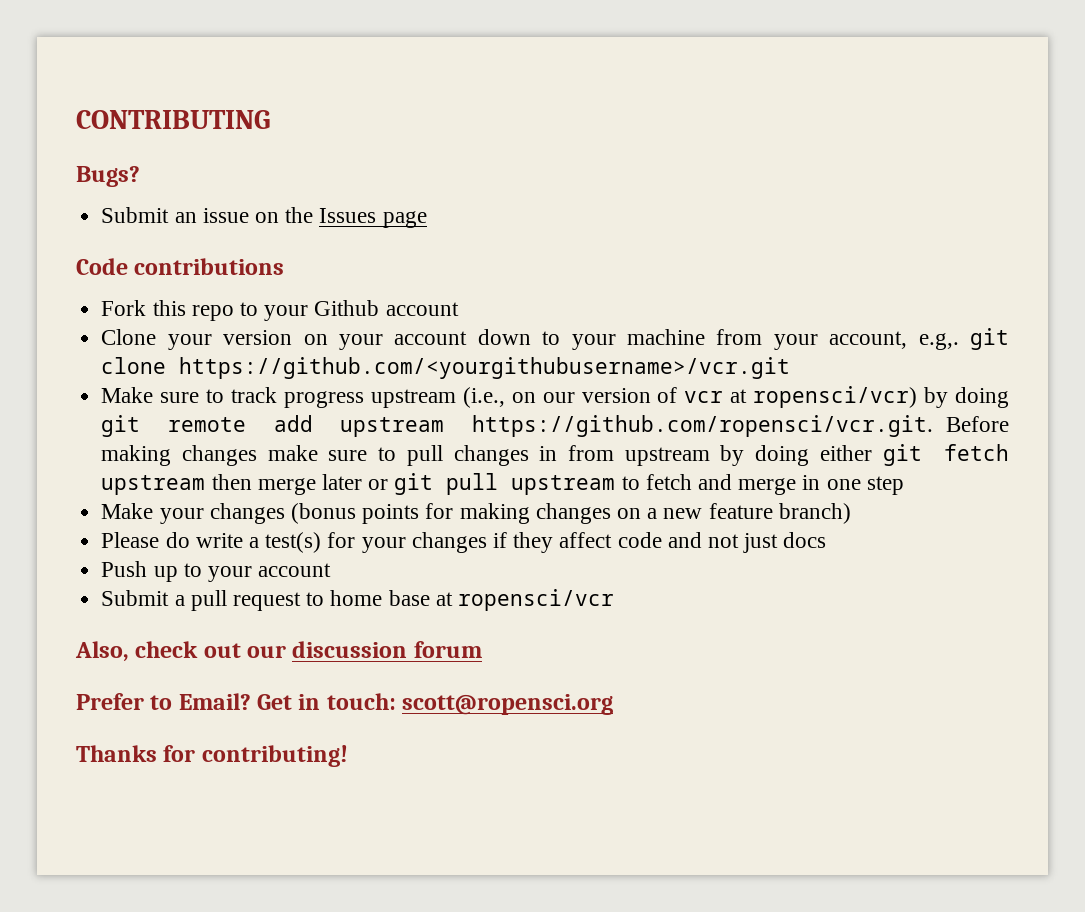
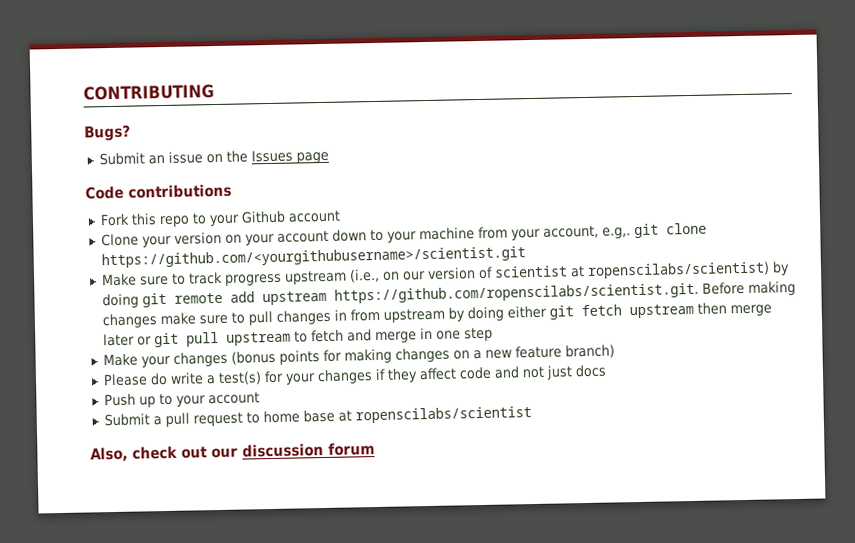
[179,357,791,379] https://github.com/<yourgithubusername>/vcr.git -> [100,246,526,269] https://github.com/<yourgithubusername>/scientist.git
[684,386,918,408] vcr at ropensci/vcr) -> [493,261,770,279] scientist at ropenscilabs/scientist)
[471,415,933,437] https://github.com/ropensci/vcr.git. -> [333,282,699,304] https://github.com/ropenscilabs/scientist.git.
[457,589,614,611] ropensci/vcr -> [354,406,532,424] ropenscilabs/scientist
[76,693,614,715] [76,745,348,767] // Prefer to Email? Get in touch: scott@ropensci.org // Thanks for contributing! -> (375, 449) none

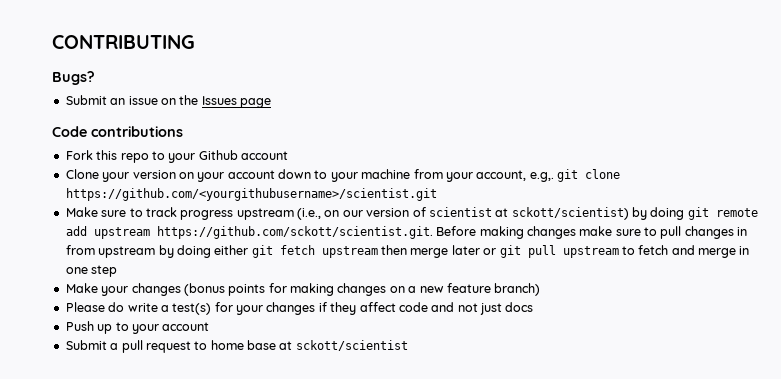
[586,261,770,279] ropenscilabs/scientist) -> [511,207,629,220] sckott/scientist)
[333,282,699,304] https://github.com/ropenscilabs/scientist.git. -> [156,226,433,239] https://github.com/sckott/scientist.git.
[354,406,532,424] [90,442,375,463] ropenscilabs/scientist // Also, check out our discussion forum -> [295,340,408,351] sckott/scientist

